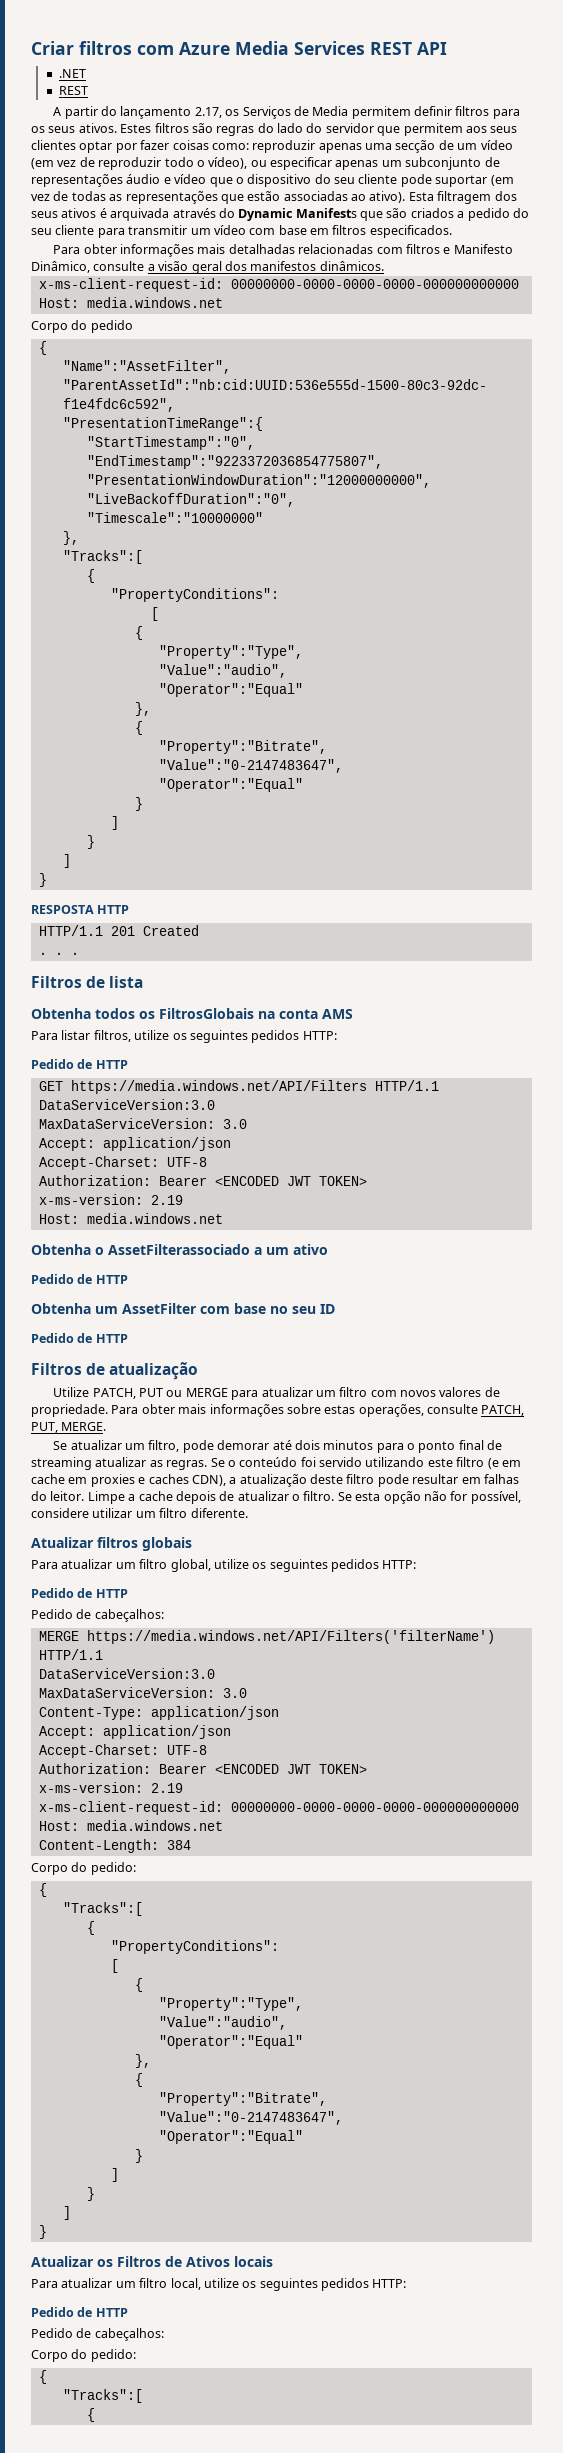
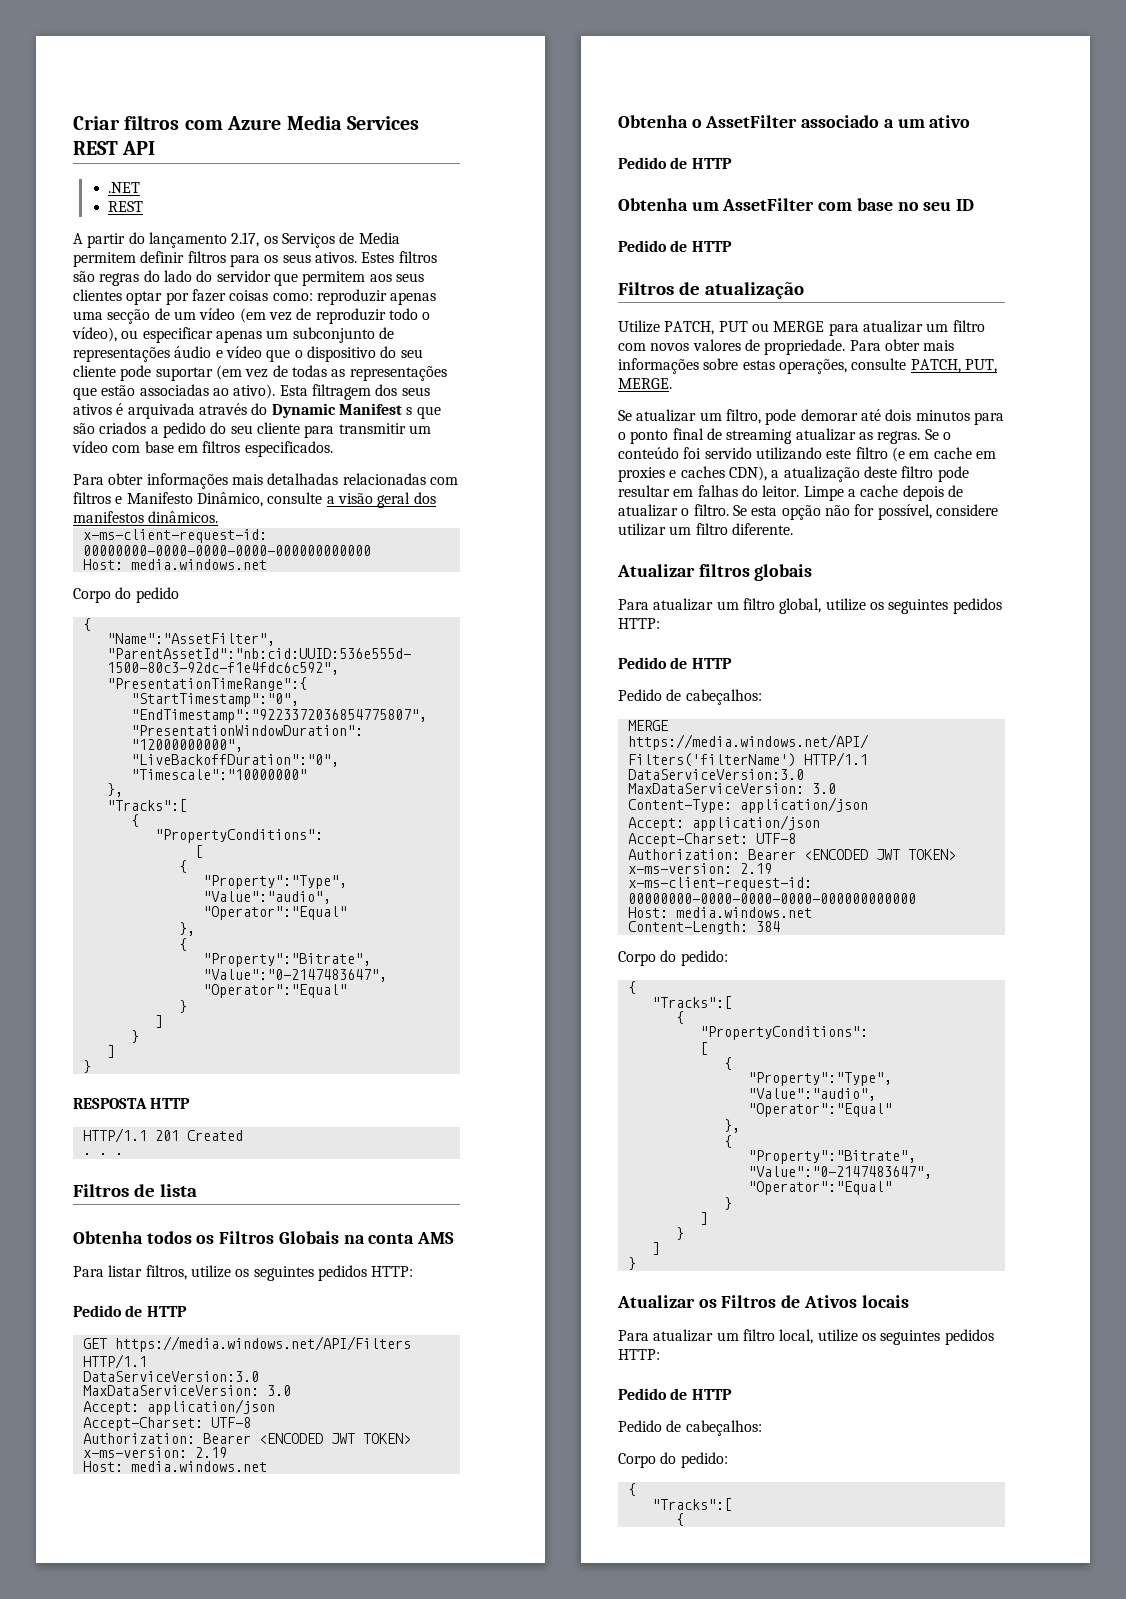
[295,208,357,218] Manifests -> [338,403,413,415] Manifest s
[159,1008,254,1019] FiltrosGlobais -> [219,1231,339,1244] Filtros Globais
[108,1244,250,1255] AssetFilterassociado -> [705,115,880,128] AssetFilter associado

